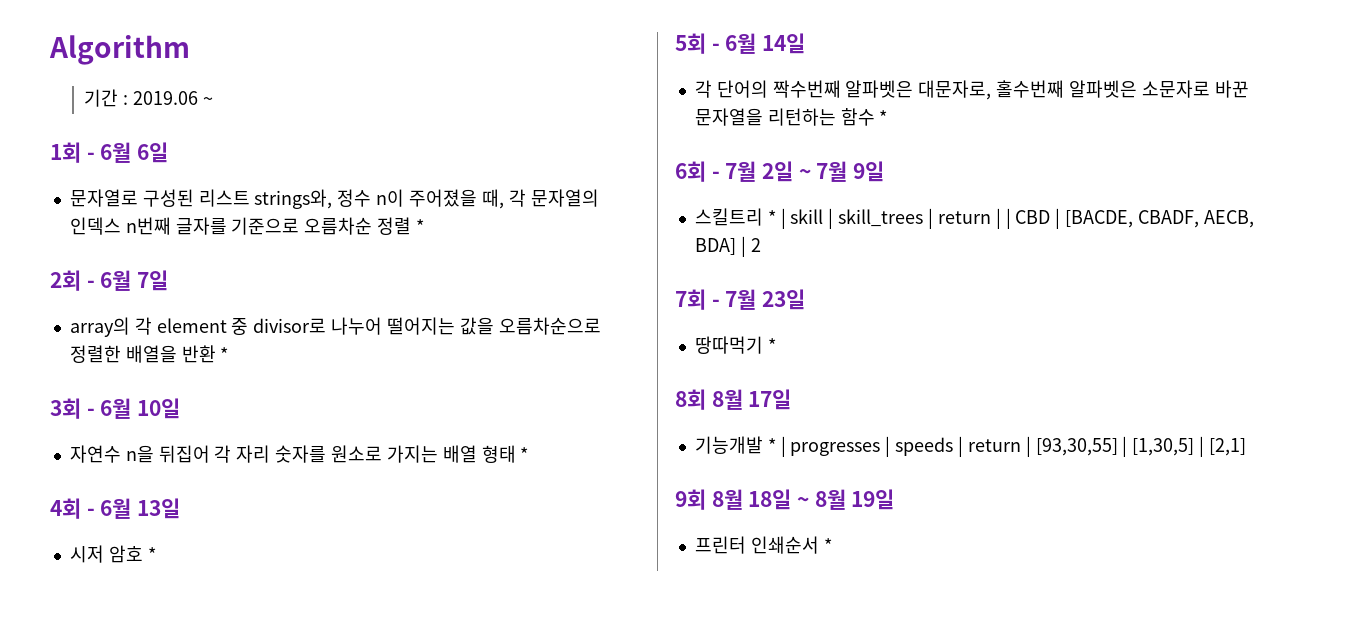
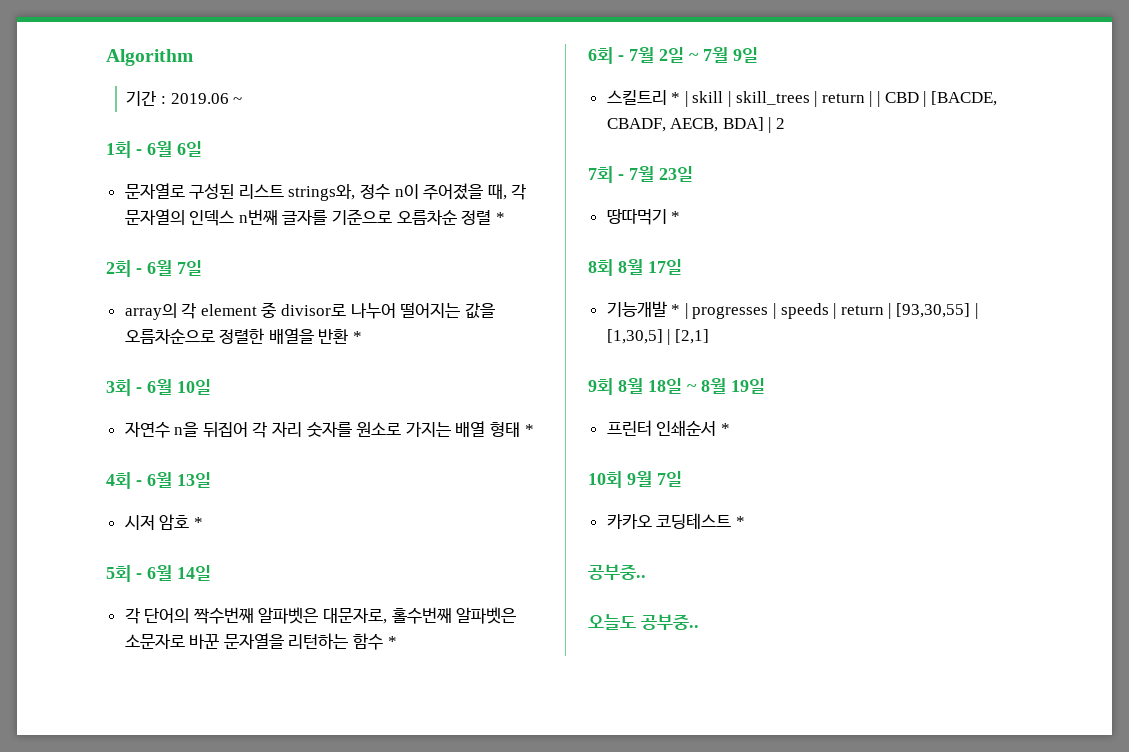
(832, 545) none -> [588,471,682,488] [606,513,745,529] [588,564,646,580] [588,614,699,630] // 10회 9월 7일 // 카카오 코딩테스트 * // 공부중.. // 오늘도 공부중..

